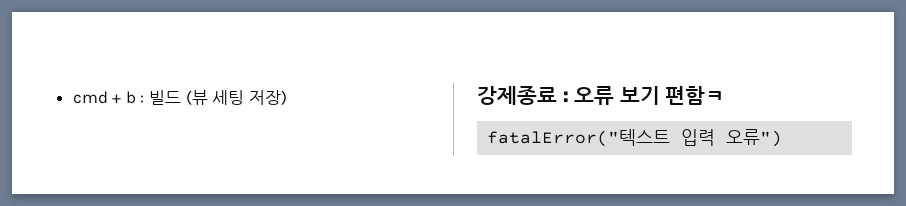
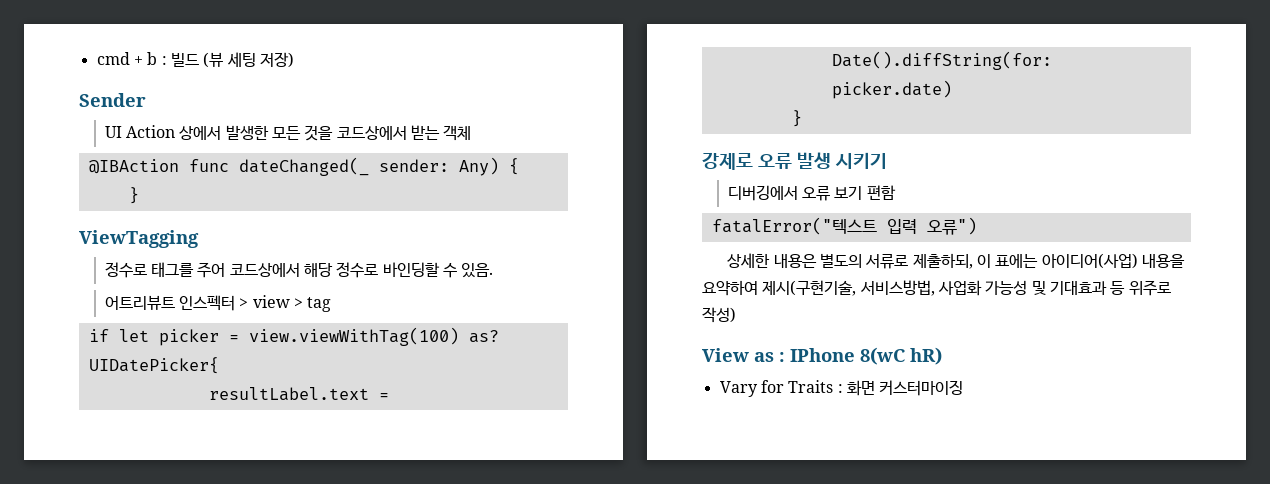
[477,86,569,105] 강제종료 : -> [79,93,146,107] [104,125,472,141] [88,157,519,176] [128,187,139,204] [79,230,199,248] [104,262,494,278] [104,295,332,312] [88,327,499,346] [88,357,219,374] [208,387,389,401] [831,51,1052,70] [831,80,952,99] [791,110,802,127] [702,152,887,170] [727,185,798,201] Sender // UI Action 상에서 발생한 모든 것을 코드상에서 받는 객체 // @IBAction func dateChanged(_ sender: Any) { // } // ViewTagging // 정수로 태그를 주어 코드상에서 해당 정수로 바인딩할 수 있음. // 어트리뷰트 인스펙터 > view > tag // if let picker = view.viewWithTag(100) as? UIDatePicker{ // resultLabel.text = Date().diffString(for: picker.date) // } // 강제로 오류 발생 시키기 // 디버깅에서
[665,86,726,105] 편함ㅋ -> [866,185,896,200] 편함
(783, 138) none -> [727,253,1185,269] [702,280,1171,296] [702,307,736,323] [702,347,942,365] [719,380,964,397] // 상세한 내용은 별도의 서류로 제출하되, 이 표에는 아이디어(사업) 내용을 요약하여 제시(구현기술, 서비스방법, 사업화 가능성 및 기대효과 등 위주로 작성) // View as : IPhone 8(wC hR) // Vary for Traits : 화면 커스터마이징

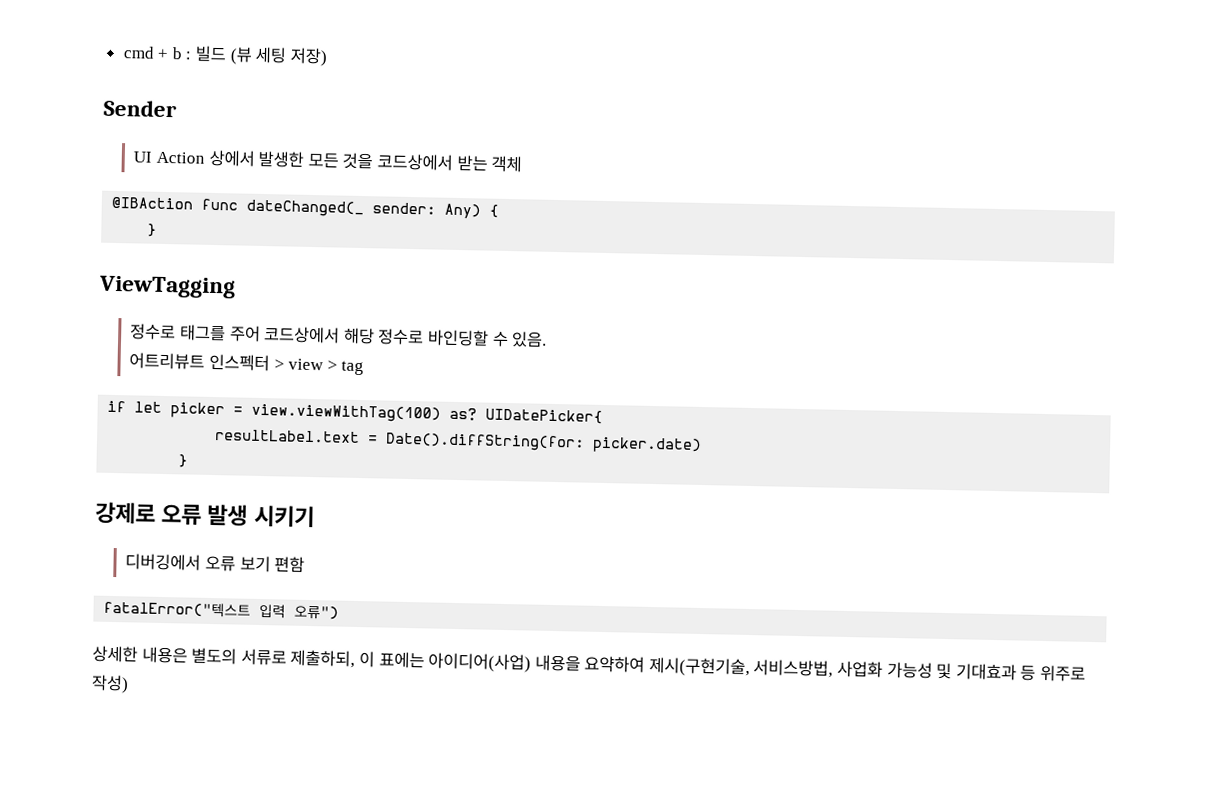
[702,347,942,365] [719,380,964,397] // View as : IPhone 8(wC hR) // Vary for Traits : 화면 커스터마이징 -> (129, 684) none

